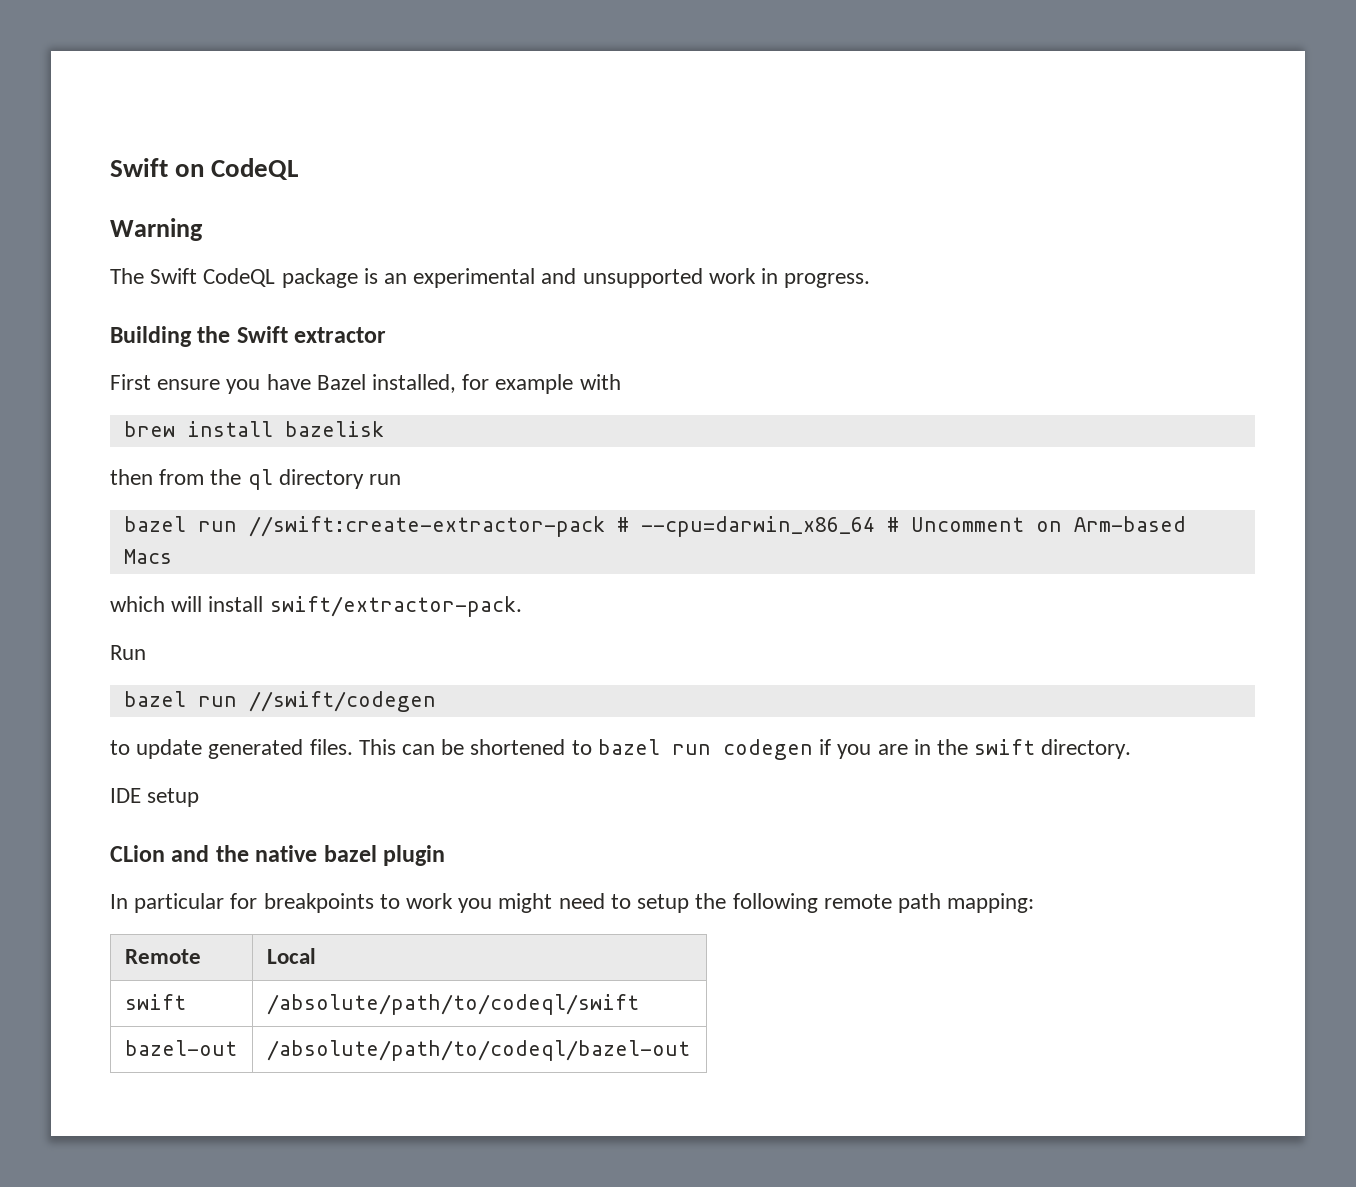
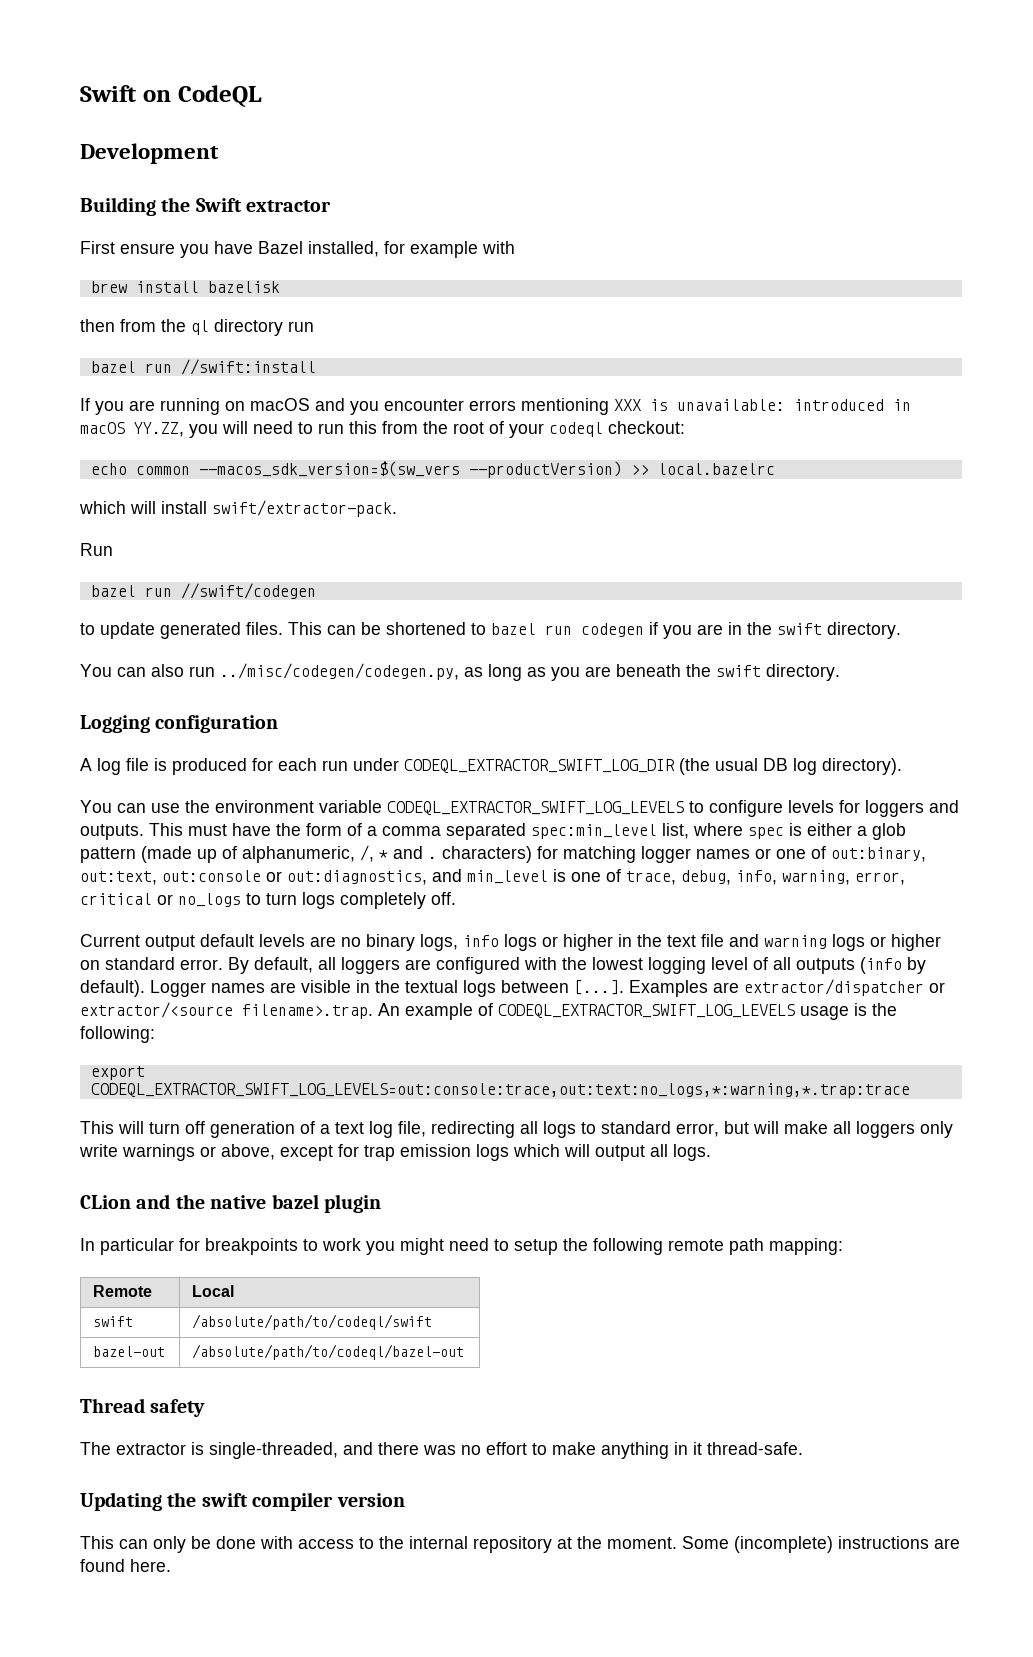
[110,218,203,241] [110,268,871,288] Warning // The Swift CodeQL package is an experimental and unsupported work in progress. -> [80,143,219,164] Development
[248,516,1186,537] [123,549,172,564] //swift:create-extractor-pack # --cpu=darwin_x86_64 # Uncomment on Arm-based Macs -> [180,359,316,375] [80,398,911,415] [80,421,685,438] [90,461,775,478] //swift:install // If you are running on macOS and you encounter errors mentioning XXX is unavailable: introduced in macOS YY.ZZ, you will need to run this from the root of your codeql checkout: // echo common --macos_sdk_version=$(sw_vers --productVersion) >> local.bazelrc
[110,788,200,807] IDE setup -> [80,663,840,681] [80,715,279,733] [80,758,902,775] [80,800,959,817] [80,823,906,840] [80,845,926,863] [80,869,905,885] [80,892,456,909] [80,934,941,951] [80,957,926,974] [80,979,945,997] [80,1002,897,1020] [80,1026,155,1043] [90,1066,145,1080] [90,1083,910,1098] [80,1121,953,1138] [79,1144,711,1161] You can also run ../misc/codegen/codegen.py, as long as you are beneath the swift directory. // Logging configuration // A log file is produced for each run under CODEQL_EXTRACTOR_SWIFT_LOG_DIR (the usual DB log directory). // You can use the environment variable CODEQL_EXTRACTOR_SWIFT_LOG_LEVELS to configure levels for loggers and outputs. This must have the form of a comma separated spec:min_level list, where spec is either a glob pattern (made up of alphanumeric, /, * and . characters) for matching logger names or one of out:binary, out:text, out:console or out:diagnostics, and min_level is one of trace, debug, info, warning, error, critical or no_logs to turn logs completely off. // Current output default levels are no binary logs, info logs or higher in the text file and warning logs or higher on standard error. By default, all loggers are configured with the lowest logging level of all outputs (info by default). Logger names are visible in the textual logs between [...]. Examples are extractor/dispatcher or extractor/<source filename>.trap. An example of CODEQL_EXTRACTOR_SWIFT_LOG_LEVELS usage is the following: // export CODEQL_EXTRACTOR_SWIFT_LOG_LEVELS=out:console:trace,out:text:no_logs,*:warning,*.trap:trace // This will turn off generation of a text log file, redirecting all logs to standard error, but will make all loggers only write warnings or above, except for trap emission logs which will output all logs.
(690, 1050) none -> [80,1398,206,1417] [80,1442,803,1459] [80,1492,405,1511] [80,1536,960,1553] [80,1559,171,1572] // Thread safety // The extractor is single-threaded, and there was no effort to make anything in it thread-safe. // Updating the swift compiler version // This can only be done with access to the internal repository at the moment. Some (incomplete) instructions are found here.

